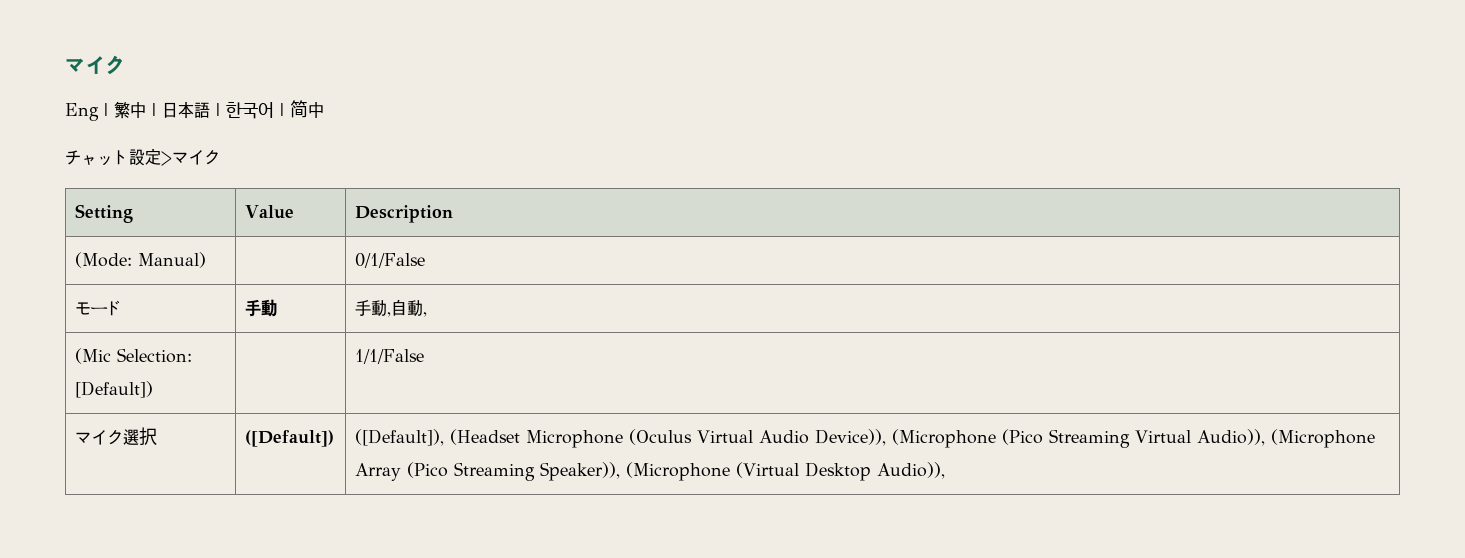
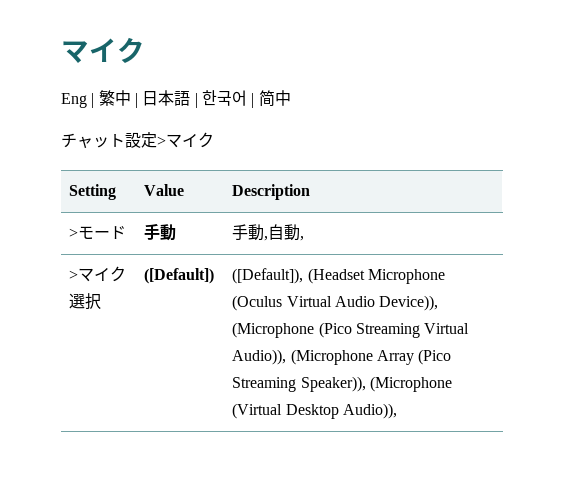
[74,252,206,268] [354,253,425,268] (Mode: Manual) | | 0/1/False // -> [69,228,79,238] >
[74,348,192,364] [74,381,153,398] [354,349,424,364] (Mic Selection: [Default]) | | 1/1/False // -> [69,270,79,280] >

